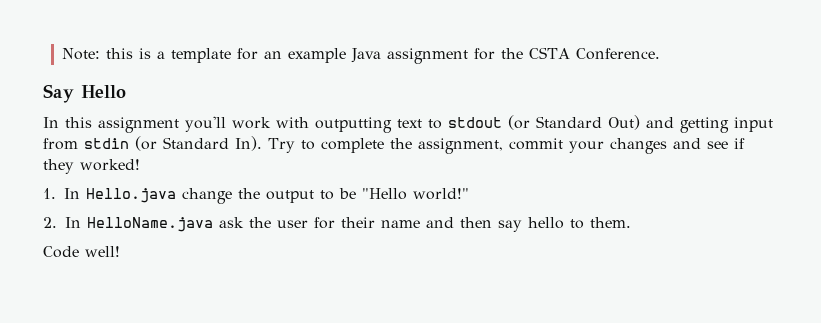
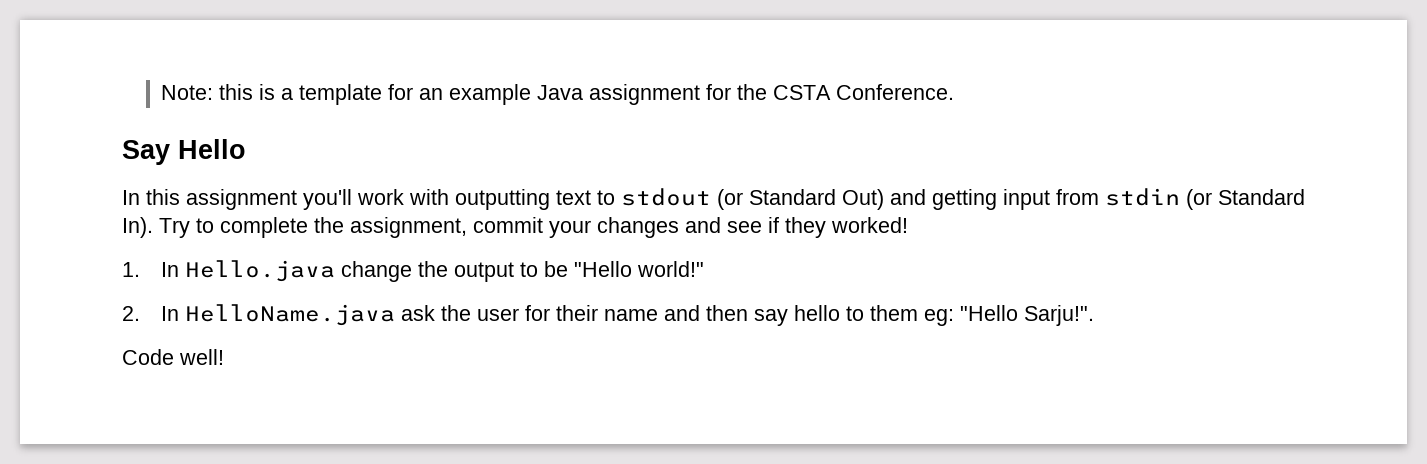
[590,217,631,228] them. -> [870,305,1095,326] them eg: "Hello Sarju!".

